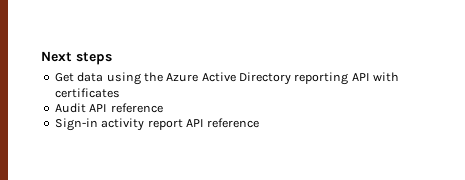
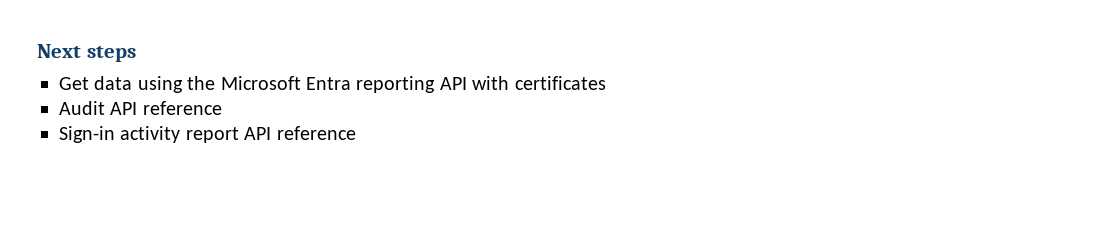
[166,72,291,85] Azure Active Directory -> [220,76,351,90] Microsoft Entra

